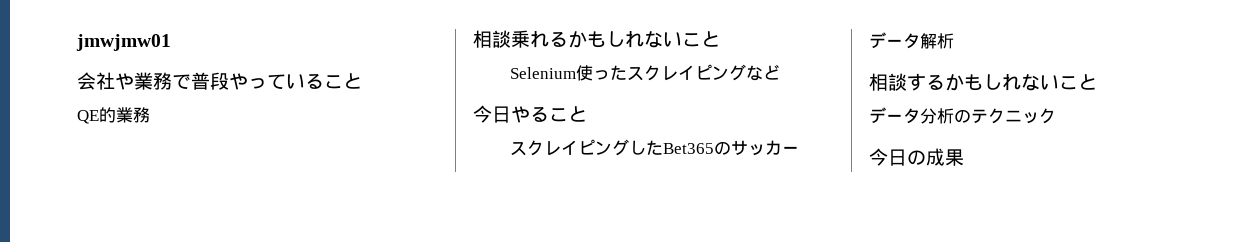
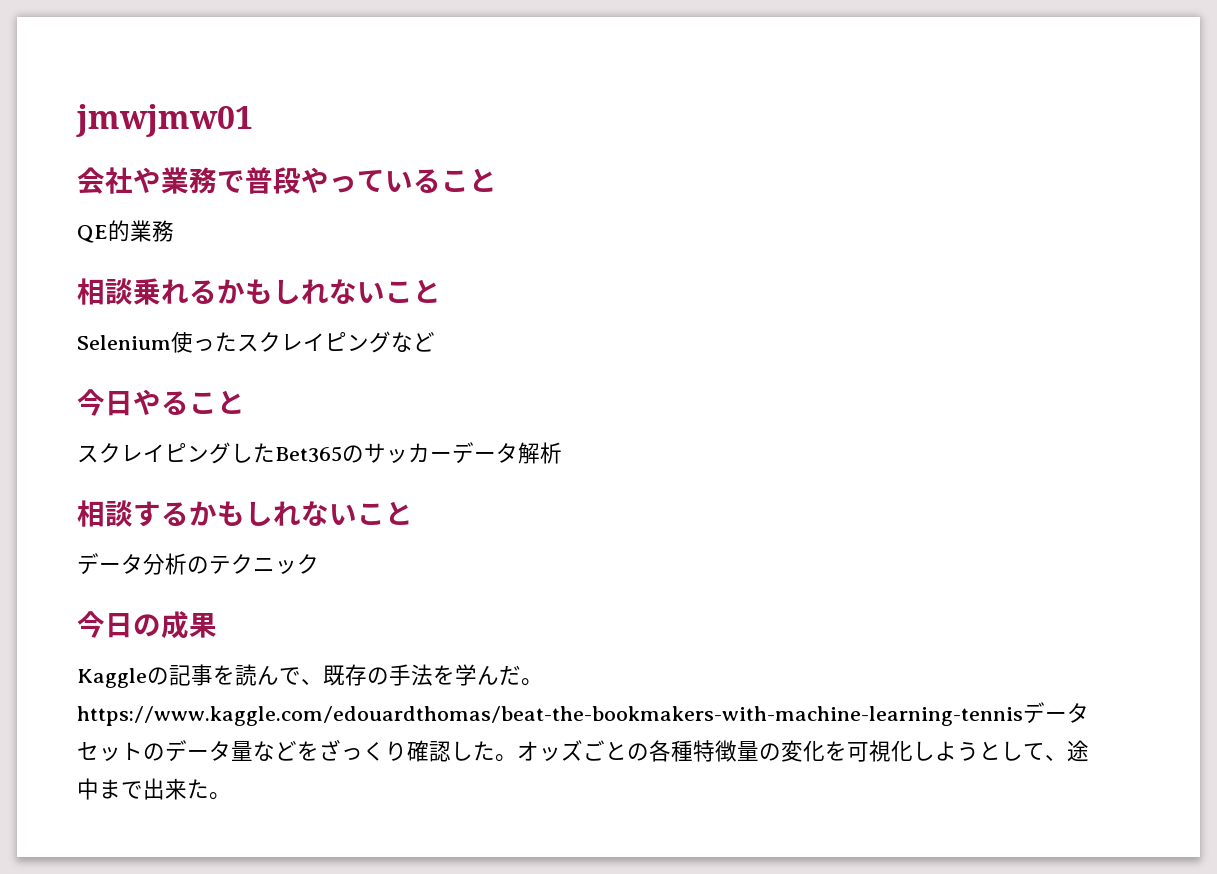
(964, 157) none -> [77,664,543,688] [77,702,1089,726] [77,739,1089,762] [77,778,231,800] // Kaggleの記事を読んで、既存の手法を学んだ。https://www.kaggle.com/edouardthomas/beat-the-bookmakers-with-machine-learning-tennisデータセットのデータ量などをざっくり確認した。オッズごとの各種特徴量の変化を可視化しようとして、途中まで出来た。

